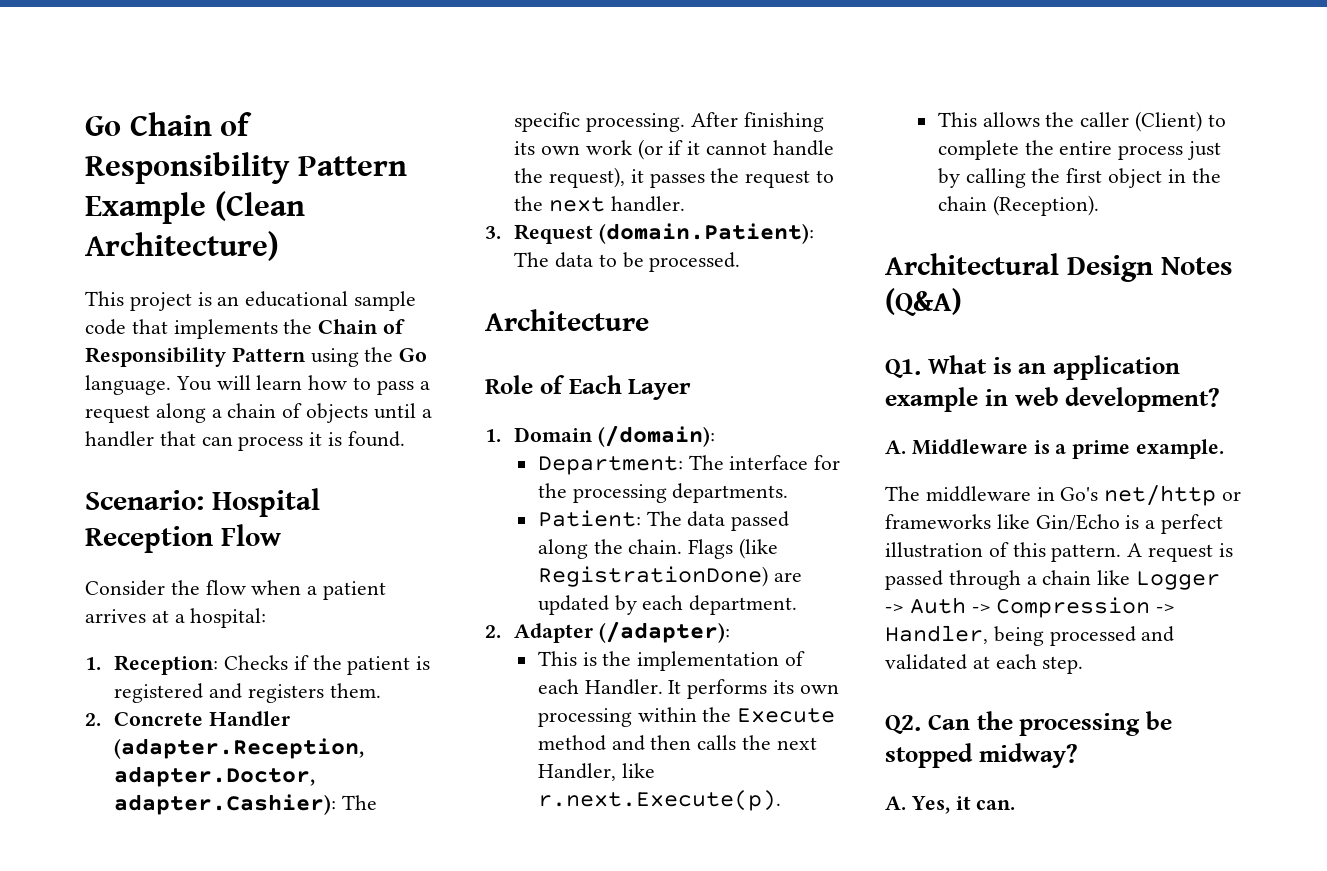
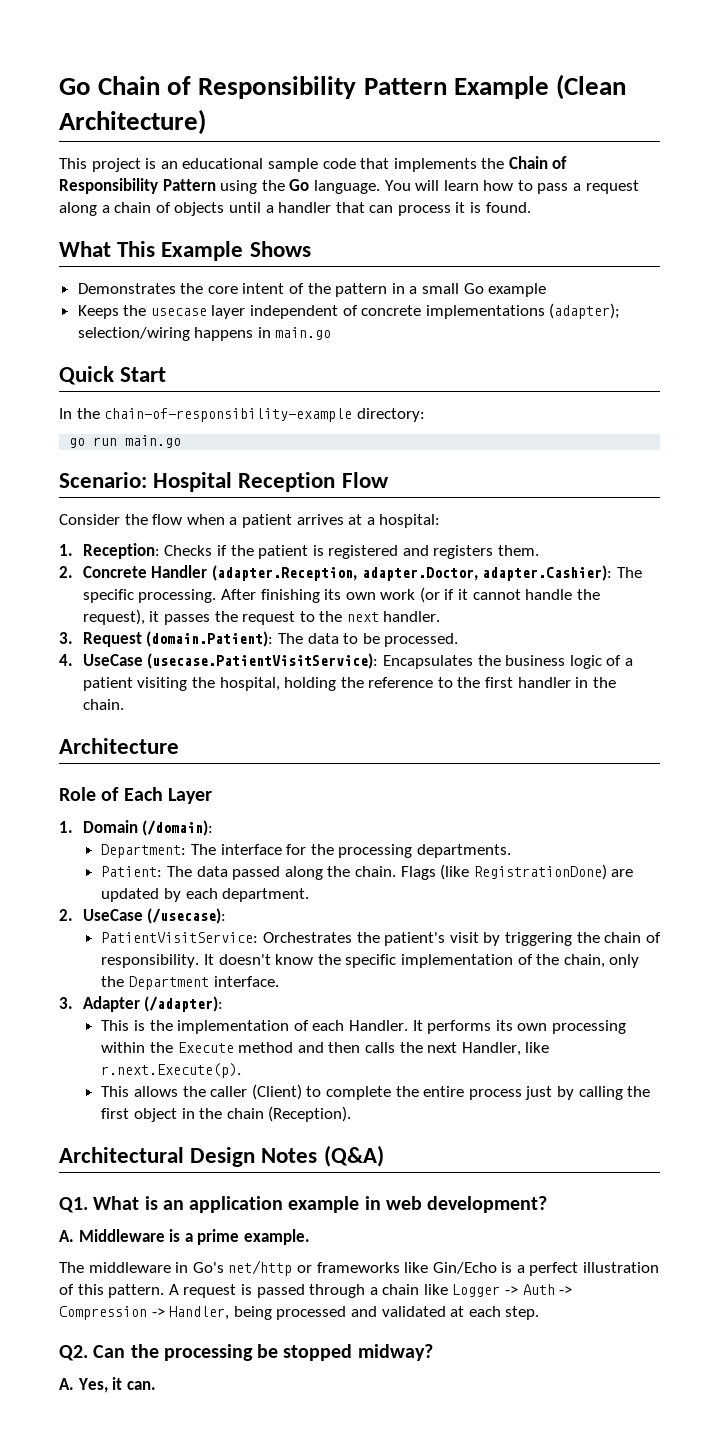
(405, 439) none -> [59,241,311,261] [77,283,547,297] [77,303,621,319] [77,327,332,341] [59,366,167,385] [59,408,425,422] [69,435,182,448] // What This Example Shows // Demonstrates the core intent of the pattern in a small Go example // Keeps the usecase layer independent of concrete implementations (adapter); selection/wiring happens in main.go // Quick Start // In the chain-of-responsibility-example directory: // go run main.go
(741, 262) none -> [59,653,633,669] [82,677,616,691] [82,699,124,710] // 4. UseCase (usecase.PatientVisitService): Encapsulates the business logic of a patient visiting the hospital, holding the reference to the first handler in the chain.
(501, 631) none -> [82,908,227,924] [101,932,661,946] [101,954,640,968] [101,976,279,990] [59,997,73,1009] UseCase (/usecase): // PatientVisitService: Orchestrates the patient's visit by triggering the chain of responsibility. It doesn't know the specific implementation of the chain, only the Department interface. // 3.

